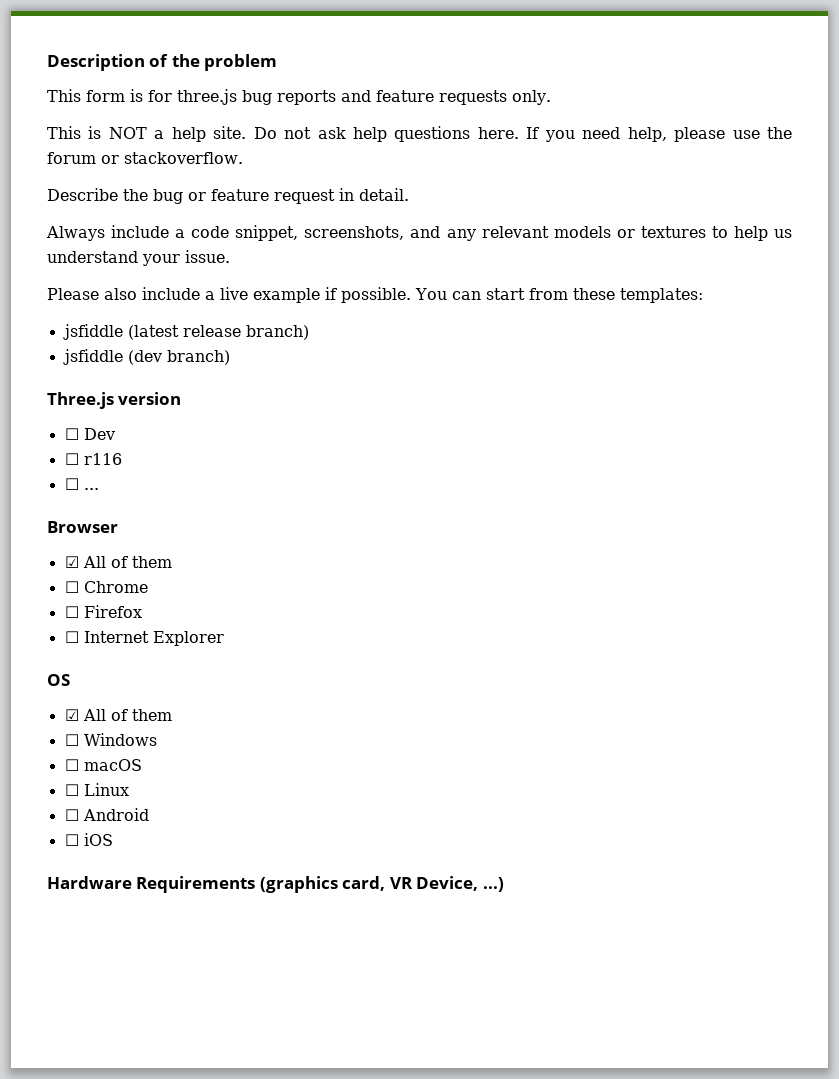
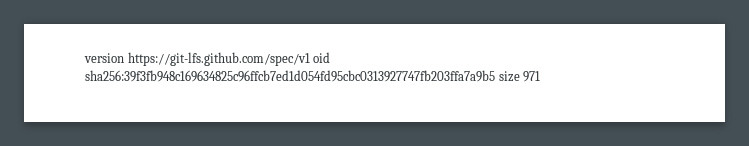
[47,54,278,71] [47,89,551,105] [47,126,793,142] [47,152,243,164] [47,188,409,204] [46,225,792,241] [47,250,230,266] [47,287,703,303] [62,324,309,340] [62,349,230,365] [47,392,182,409] [64,428,115,440] [64,453,122,465] [64,478,99,490] [47,521,118,533] [64,556,172,568] [64,581,148,593] [64,605,142,618] [64,631,224,646] [47,674,70,686] [64,709,172,721] [64,733,157,746] [64,759,142,771] [64,783,129,796] [64,808,149,821] [64,833,113,846] [47,876,504,893] Description of the problem // This form is for three.js bug reports and feature requests only. // This is NOT a help site. Do not ask help questions here. If you need help, please use the forum or stackoverflow. // Describe the bug or feature request in detail. // Always include a code snippet, screenshots, and any relevant models or textures to help us understand your issue. // Please also include a live example if possible. You can start from these templates: // jsfiddle (latest release branch) // jsfiddle (dev branch) // Three.js version // ☐ Dev // ☐ r116 // ☐ ... // Browser // ☑ All of them // ☐ Chrome // ☐ Firefox // ☐ Internet Explorer // OS // ☑ All of them // ☐ Windows // ☐ macOS // ☐ Linux // ☐ Android // ☐ iOS // Hardware Requirements (graphics card, VR Device, ...) -> [84,52,331,66] [85,70,541,82] version https://git-lfs.github.com/spec/v1 oid sha256:39f3fb948c169634825c96ffcb7ed1d054fd95cbc0313927747fb203ffa7a9b5 size 971

